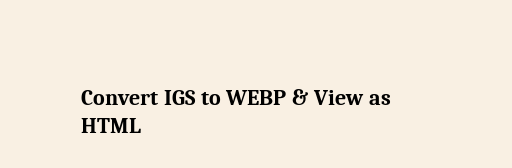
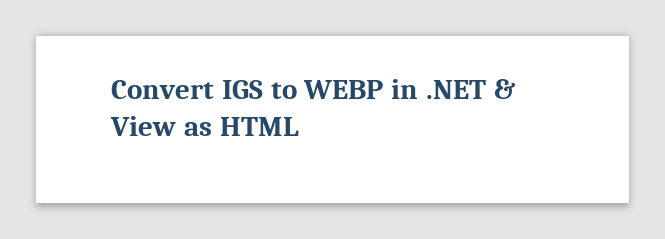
(287, 97) none -> [391,79,487,99] in .NET

